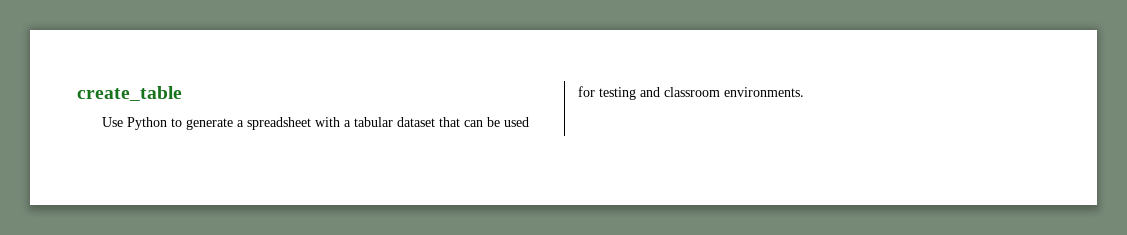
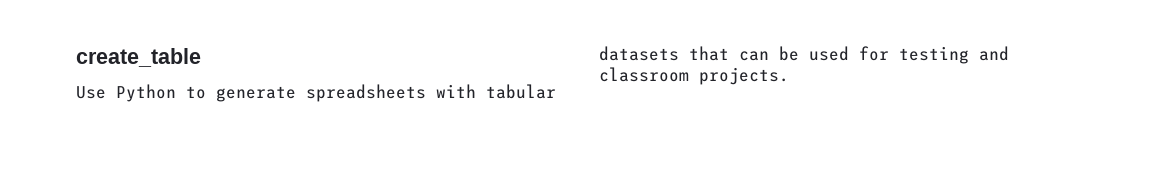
[237,117,436,130] a spreadsheet with a tabular dataset -> [306,84,556,102] [599,46,679,61] spreadsheets with tabular datasets
[724,87,804,97] environments. -> [699,67,789,85] projects.

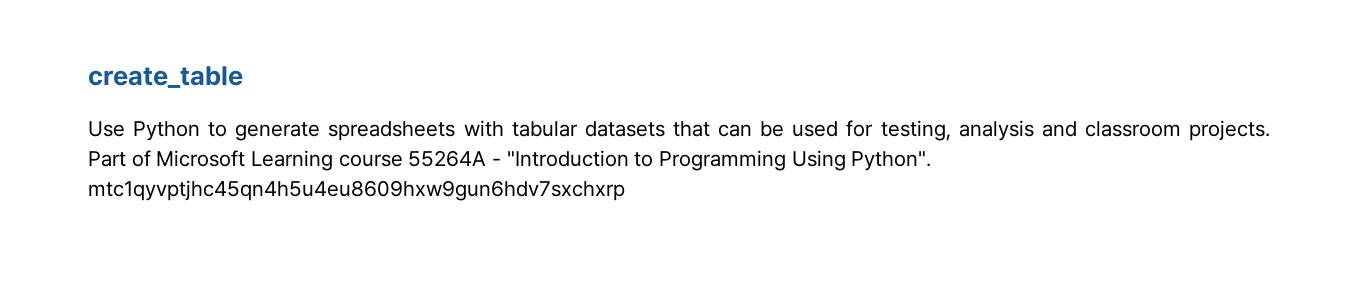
[899,46,969,64] testing -> [880,120,1034,141] testing, analysis
(789, 76) none -> [88,150,932,171] [88,180,625,201] Part of Microsoft Learning course 55264A - "Introduction to Programming Using Python". mtc1qyvptjhc45qn4h5u4eu8609hxw9gun6hdv7sxchxrp

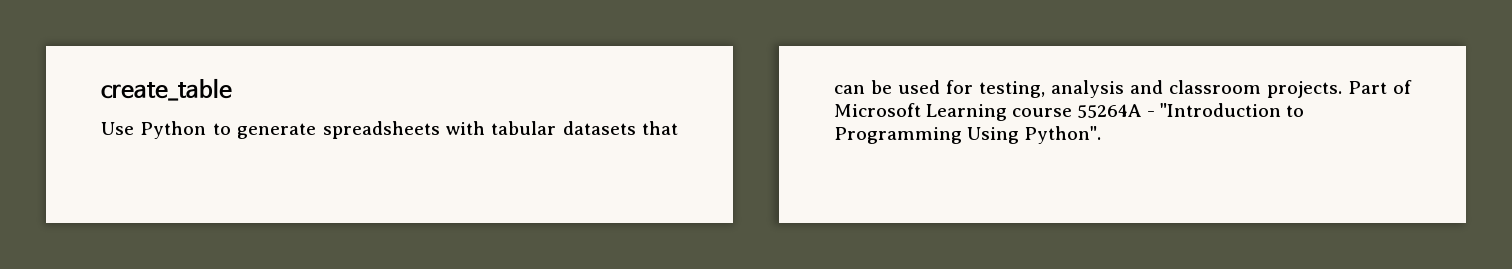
[88,180,625,201] mtc1qyvptjhc45qn4h5u4eu8609hxw9gun6hdv7sxchxrp -> (1102, 135) none

